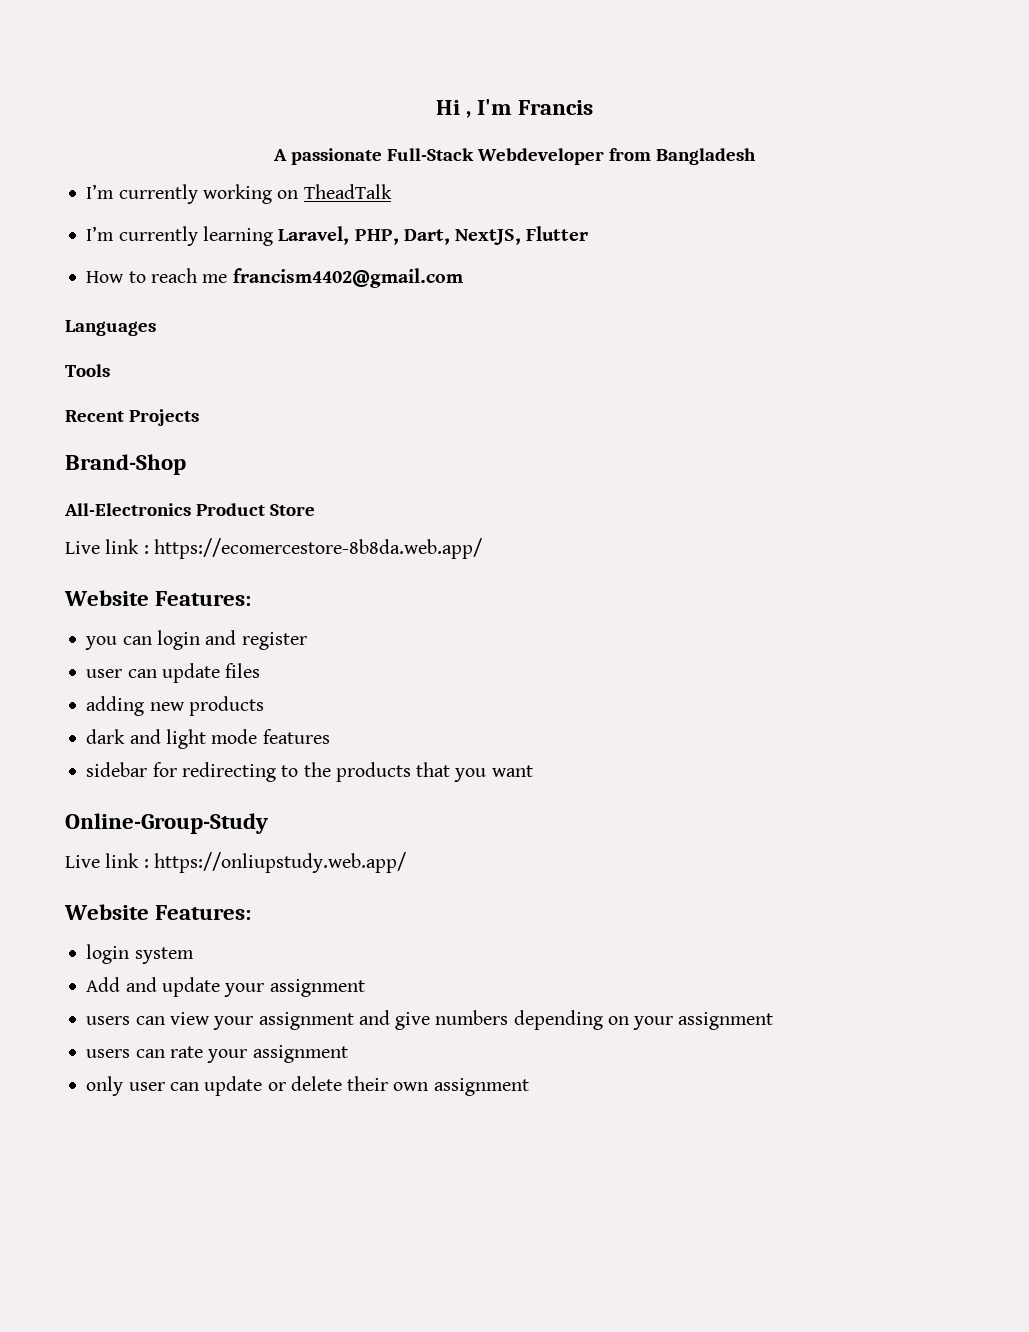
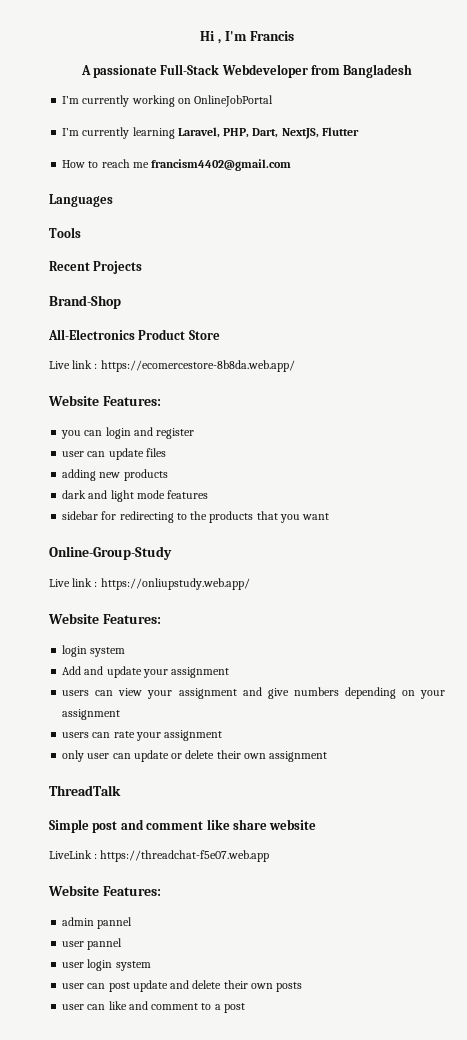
[303,184,392,199] TheadTalk -> [194,95,274,107] OnlineJobPortal
(529, 1087) none -> [49,785,121,796] [49,819,317,833] [49,850,270,862] [48,885,161,896] [62,917,133,929] [62,938,123,950] [62,959,151,971] [62,980,303,992] [62,1001,245,1013] // ThreadTalk // Simple post and comment like share website // LiveLink : https://threadchat-f5e07.web.app // Website Features: // admin pannel // user pannel // user login system // user can post update and delete their own posts // user can like and comment to a post

